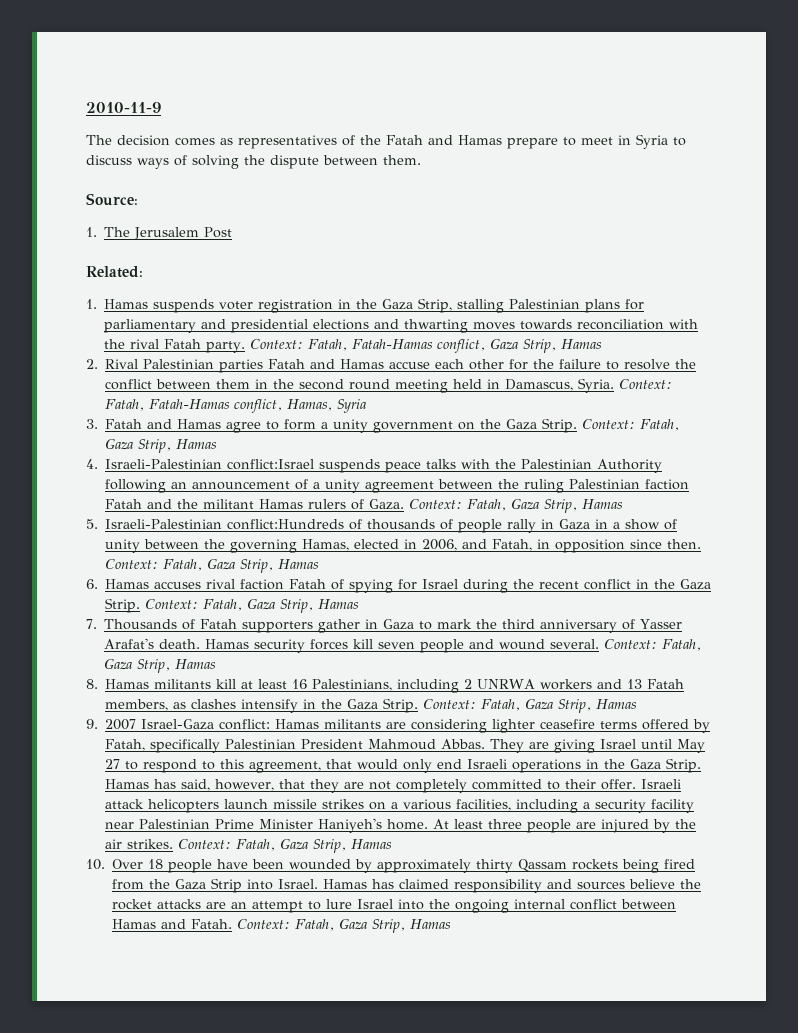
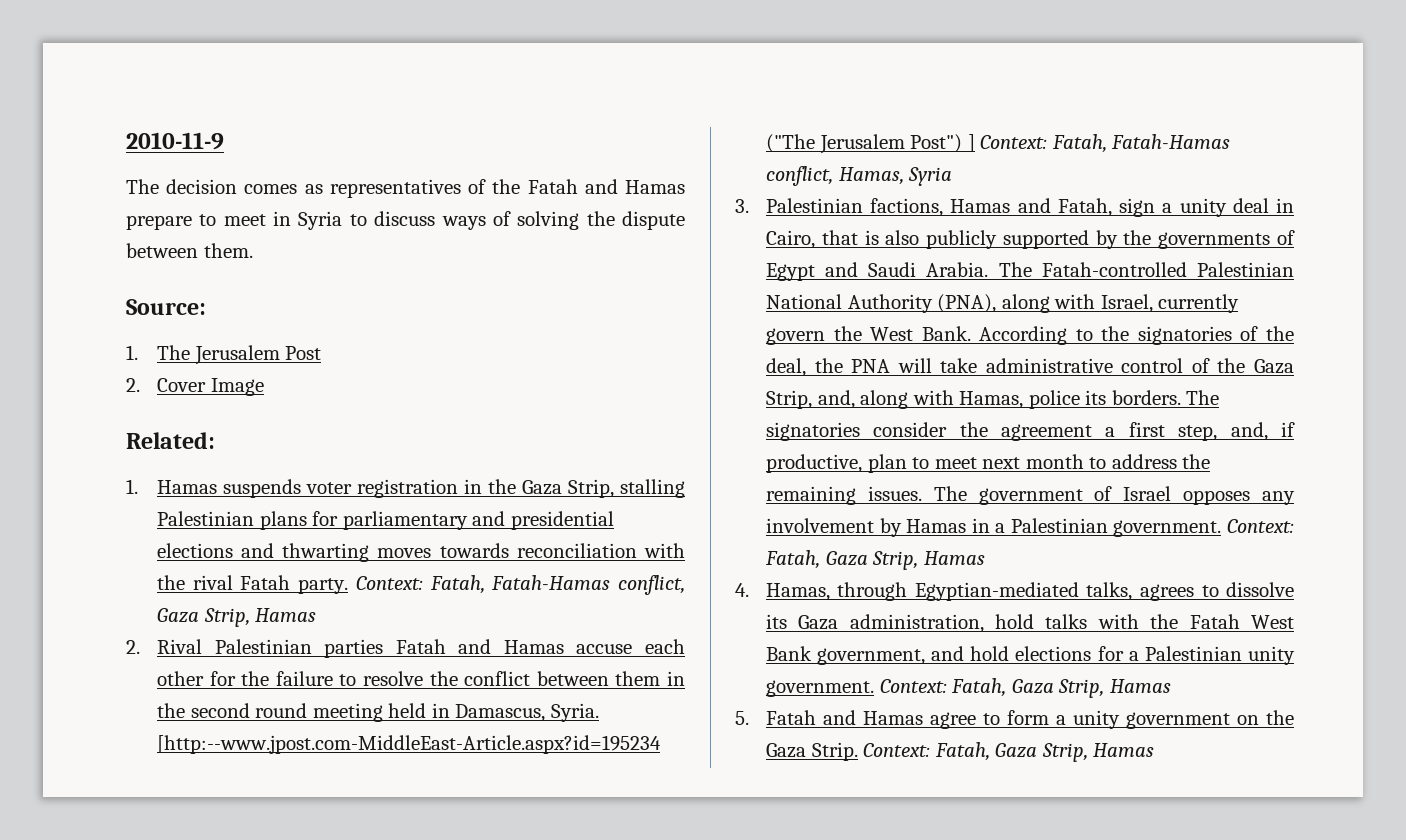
(233, 232) none -> [126,378,264,396] // 2. Cover Image
(615, 385) none -> [156,735,661,754] [765,134,975,154] [http:--www.jpost.com-MiddleEast-Article.aspx?id=195234 ("The Jerusalem Post") ]
(98, 424) none -> [765,198,1295,217] [765,230,1295,249] [765,262,1294,281] [765,294,1240,313] [765,326,1294,345] [765,358,1294,377] [765,390,1220,409] [765,422,1296,441] [765,454,1211,473] [765,486,1295,505] [765,518,1294,537] [764,550,985,570] [735,582,1294,601] [765,614,1295,633] [765,646,1296,665] [765,678,1171,698] [735,711,749,725] Palestinian factions, Hamas and Fatah, sign a unity deal in Cairo, that is also publicly supported by the governments of Egypt and Saudi Arabia. The Fatah-controlled Palestinian National Authority (PNA), along with Israel, currently govern the West Bank. According to the signatories of the deal, the PNA will take administrative control of the Gaza Strip, and, along with Hamas, police its borders. The signatories consider the agreement a first step, and, if productive, plan to meet next month to address the remaining issues. The government of Israel opposes any involvement by Hamas in a Palestinian government. Context: Fatah, Gaza Strip, Hamas // 4. Hamas, through Egyptian-mediated talks, agrees to dissolve its Gaza administration, hold talks with the Fatah West Bank government, and hold elections for a Palestinian unity government. Context: Fatah, Gaza Strip, Hamas // 5.
[86,459,663,473] [105,479,690,493] [105,499,624,513] [86,519,678,533] [105,539,702,553] [105,559,320,573] [86,579,712,593] [105,598,360,613] [86,619,683,633] [104,638,702,653] [104,659,217,673] [86,679,685,693] [105,698,638,713] [86,719,711,733] [105,739,706,753] [105,758,702,773] [105,779,682,793] [105,799,695,813] [105,818,697,833] [105,839,393,853] [86,859,696,873] [112,878,702,893] [112,899,677,913] [112,919,452,933] // 4. Israeli-Palestinian conflict:Israel suspends peace talks with the Palestinian Authority following an announcement of a unity agreement between the ruling Palestinian faction Fatah and the militant Hamas rulers of Gaza. Context: Fatah, Gaza Strip, Hamas // 5. Israeli-Palestinian conflict:Hundreds of thousands of people rally in Gaza in a show of unity between the governing Hamas, elected in 2006, and Fatah, in opposition since then. Context: Fatah, Gaza Strip, Hamas // 6. Hamas accuses rival faction Fatah of spying for Israel during the recent conflict in the Gaza Strip. Context: Fatah, Gaza Strip, Hamas // 7. Thousands of Fatah supporters gather in Gaza to mark the third anniversary of Yasser Arafat's death. Hamas security forces kill seven people and wound several. Context: Fatah, Gaza Strip, Hamas // 8. Hamas militants kill at least 16 Palestinians, including 2 UNRWA workers and 13 Fatah members, as clashes intensify in the Gaza Strip. Context: Fatah, Gaza Strip, Hamas // 9. 2007 Israel-Gaza conflict: Hamas militants are considering lighter ceasefire terms offered by Fatah, specifically Palestinian President Mahmoud Abbas. They are giving Israel until May 27 to respond to this agreement, that would only end Israeli operations in the Gaza Strip. Hamas has said, however, that they are not completely committed to their offer. Israeli attack helicopters launch missile strikes on a various facilities, including a security facility near Palestinian Prime Minister Haniyeh's home. At least three people are injured by the air strikes. Context: Fatah, Gaza Strip, Hamas // 10. Over 18 people have been wounded by approximately thirty Qassam rockets being fired from the Gaza Strip into Israel. Hamas has claimed responsibility and sources believe the rocket attacks are an attempt to lure Israel into the ongoing internal conflict between Hamas and Fatah. Context: Fatah, Gaza Strip, Hamas -> (1155, 750) none

